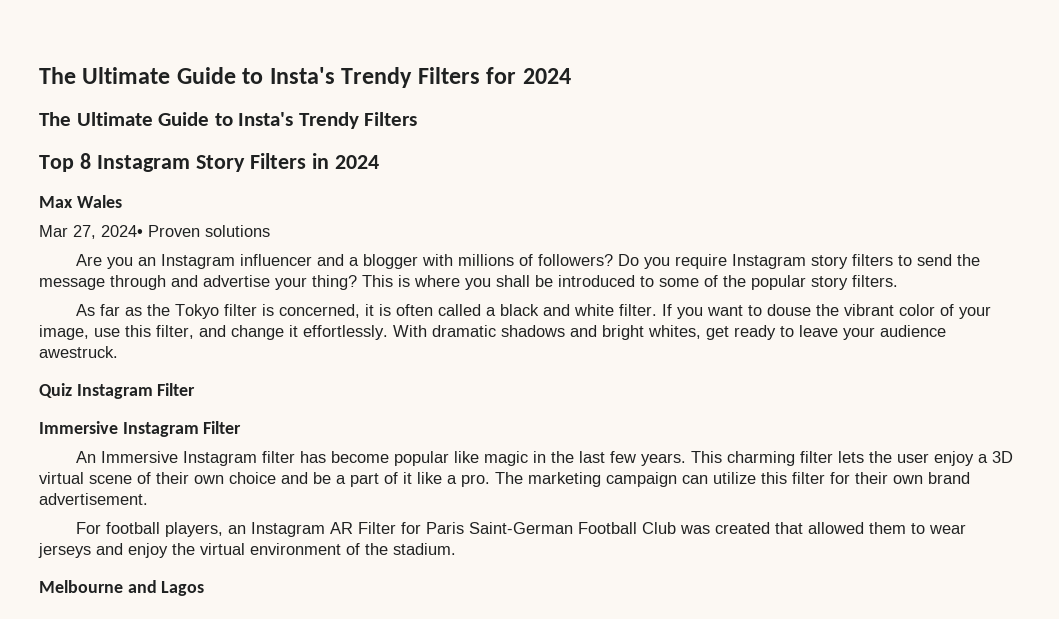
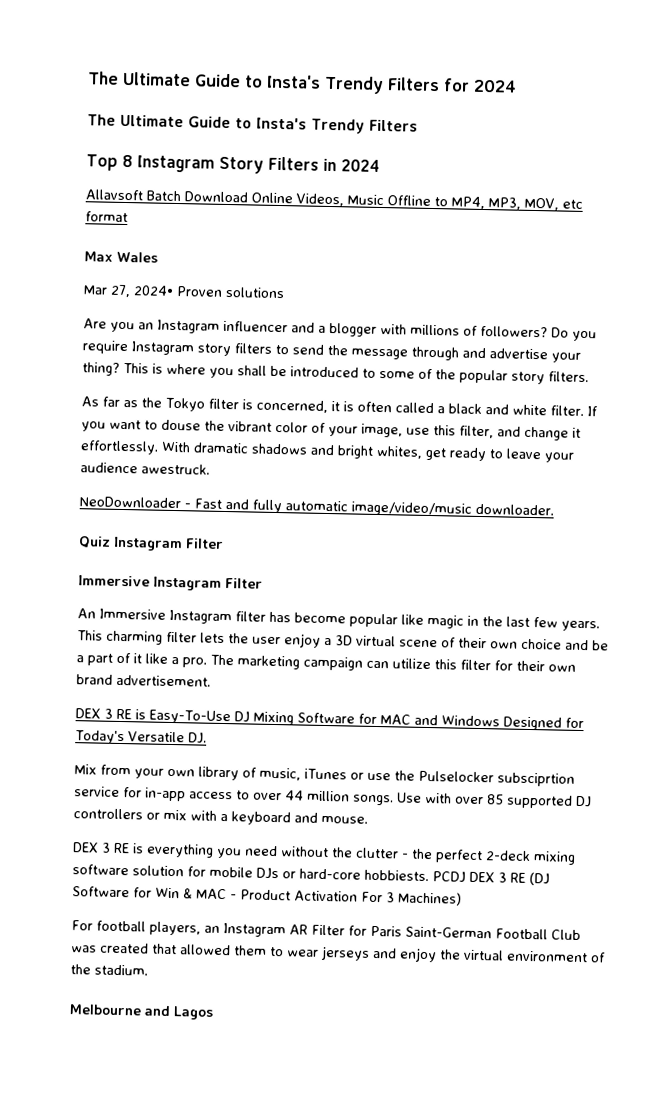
(379, 162) none -> [85,189,583,211] [85,211,128,223] // Allavsoft Batch Download Online Videos, Music Offline to MP4, MP3, MOV, etc format
(118, 352) none -> [79,496,554,517] // NeoDownloader - Fast and fully automatic image/video/music downloader.
(148, 499) none -> [75,708,584,731] [75,730,207,745] [74,764,575,787] [74,786,592,809] [73,808,368,826] [73,842,576,865] [72,864,550,886] [72,886,462,906] // DEX 3 RE is Easy-To-Use DJ Mixing Software for MAC and Windows Designed for Today's Versatile DJ. // Mix from your own library of music, iTunes or use the Pulselocker subsciprtion service for in-app access to over 44 million songs. Use with over 85 supported DJ controllers or mix with a keyboard and mouse. // DEX 3 RE is everything you need without the clutter - the perfect 2-deck mixing software solution for mobile DJs or hard-core hobbiests. PCDJ DEX 3 RE (DJ Software for Win & MAC - Product Activation For 3 Machines)

